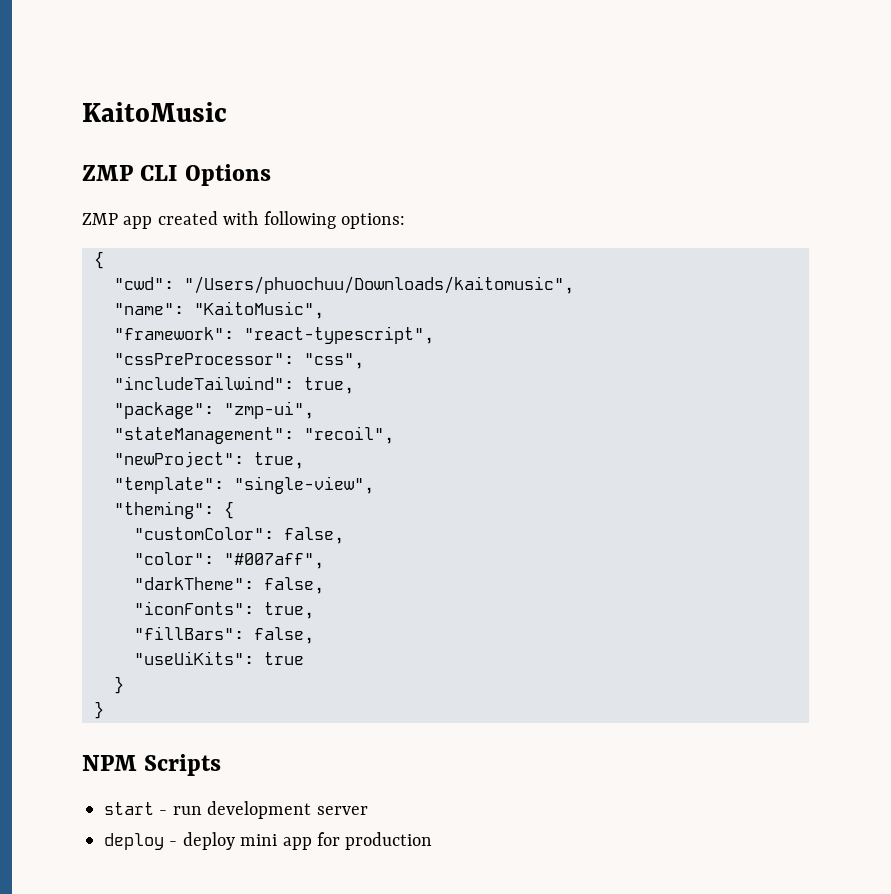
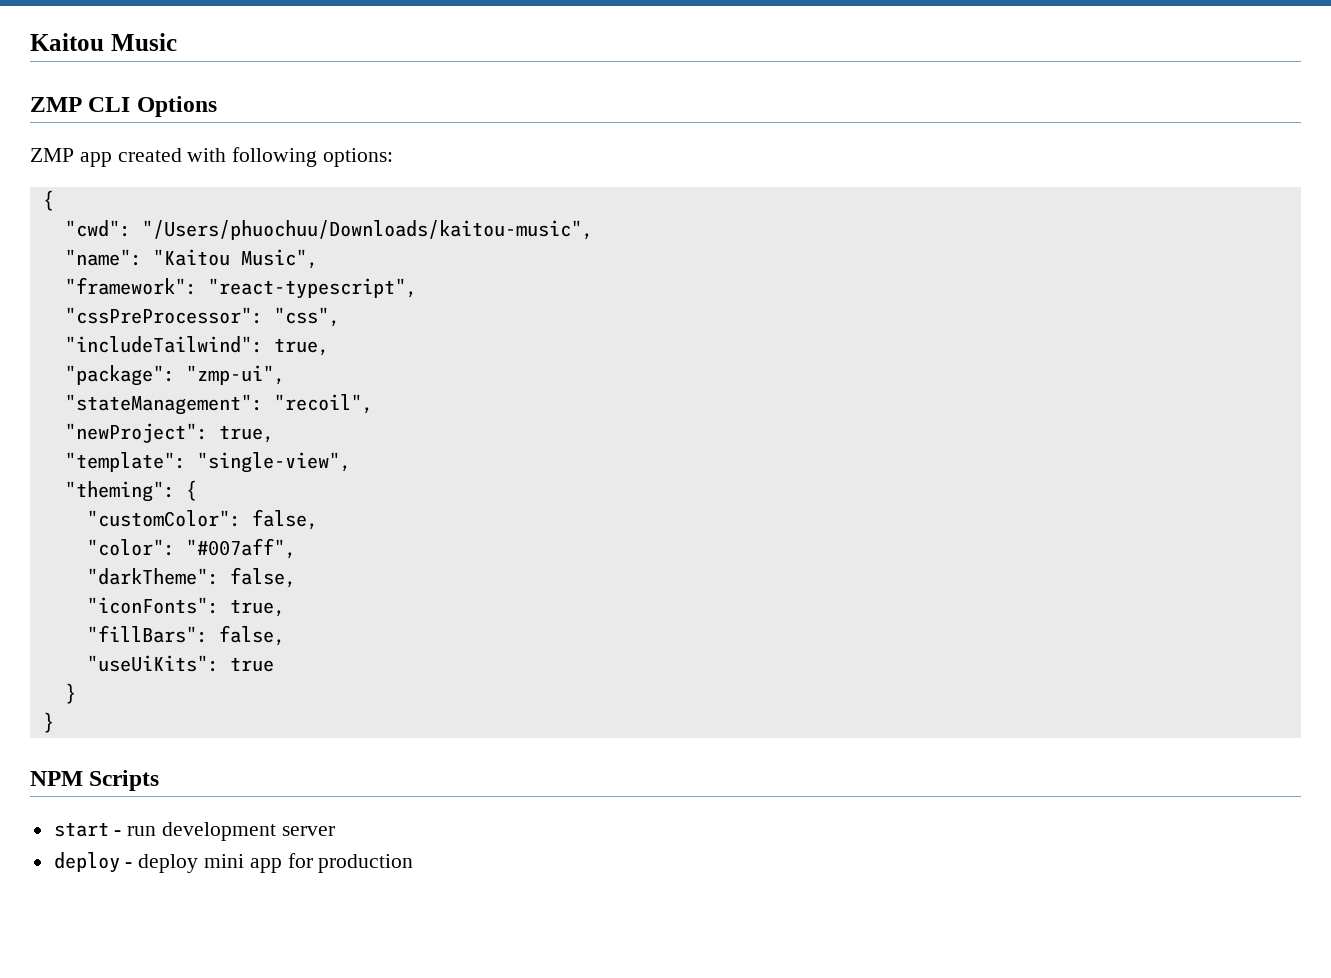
[82,102,227,122] KaitoMusic -> [30,33,177,51] Kaitou Music
[184,276,574,294] "/Users/phuochuu/Downloads/kaitomusic", -> [141,220,593,240] "/Users/phuochuu/Downloads/kaitou-music",
[194,301,324,319] "KaitoMusic", -> [152,249,318,269] "Kaitou Music",

